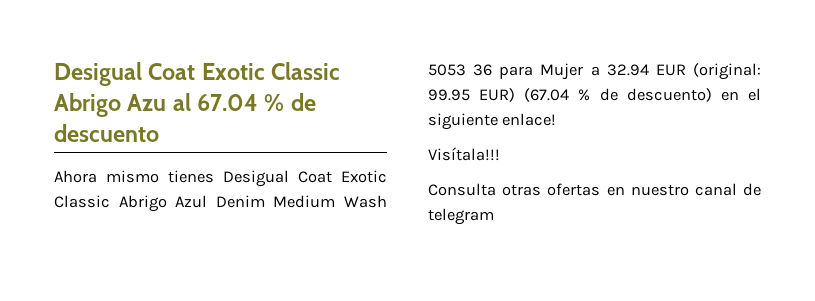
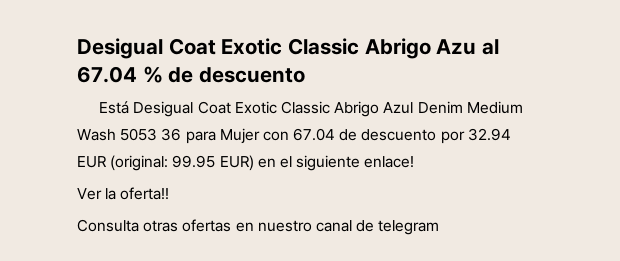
[54,170,214,183] Ahora mismo tienes -> [99,101,130,114] Está
[590,66,600,76] a -> [262,128,465,144] con 67.04 de descuento por
[524,88,712,102] (67.04 % de descuento) -> (254, 163) none
[428,147,500,161] Visítala!!! -> [77,187,170,200] Ver la oferta!!

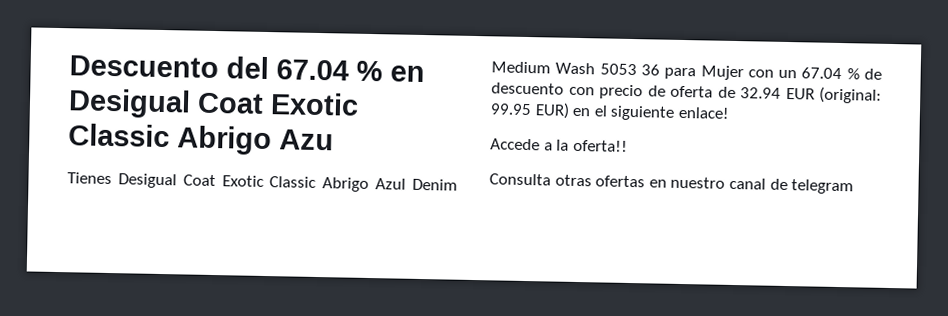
(77, 48) none -> [69,55,425,83] Descuento del 67.04 % en
[482,39,500,55] [77,66,306,83] [99,101,130,114] al 67.04 % de descuento // Está -> [67,172,112,185] // Tienes
[293,128,465,144] 67.04 de descuento por -> [778,67,882,80] [491,82,736,100] un 67.04 % de descuento con precio de oferta de
[77,188,102,200] Ver -> [490,138,553,151] Accede a

